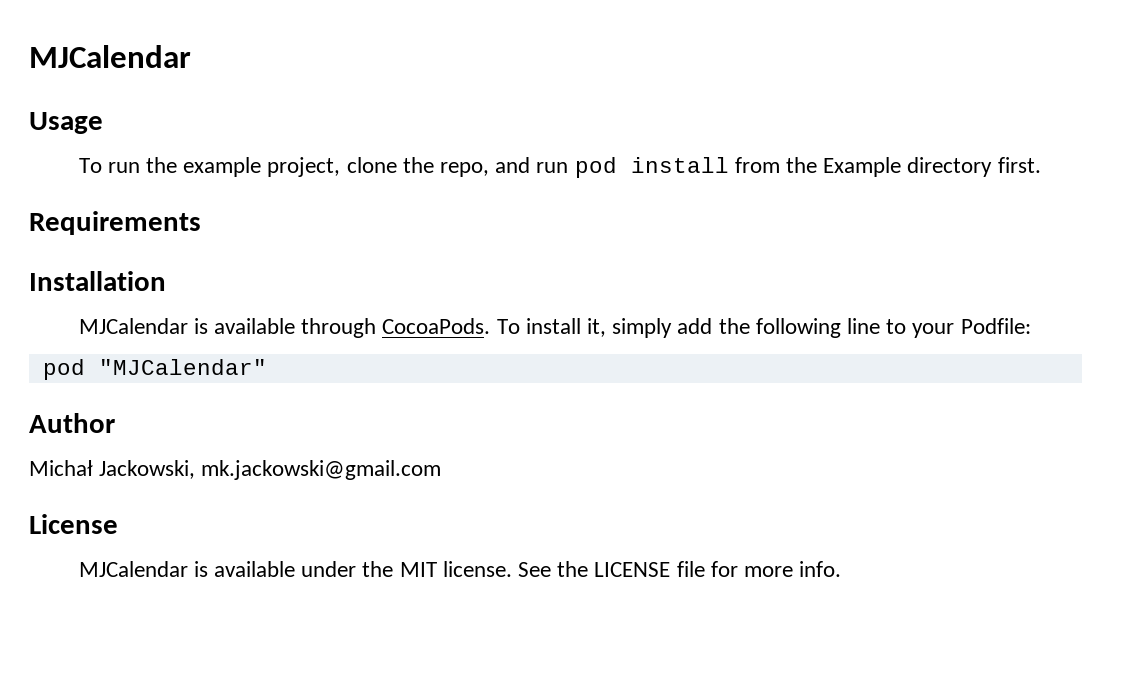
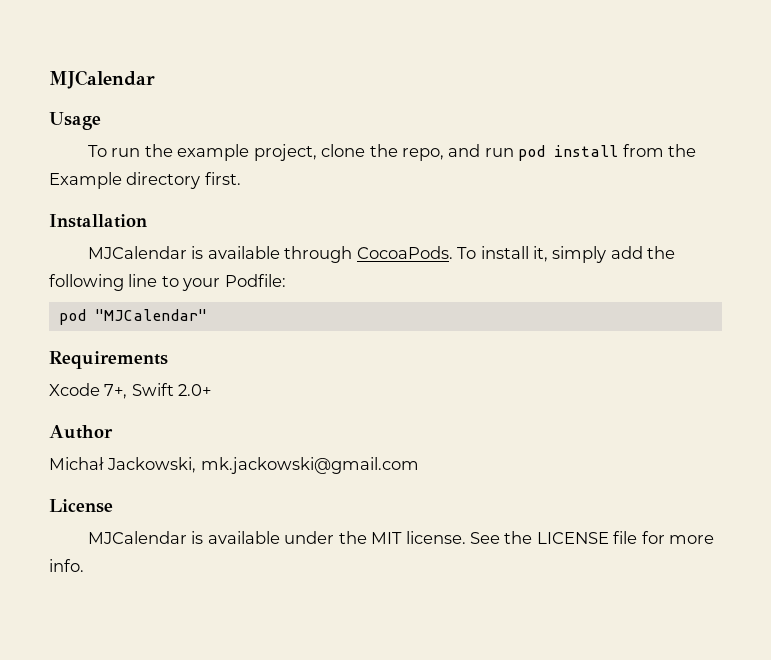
[29,211,201,235] // Requirements -> (241, 178) none
(267, 367) none -> [49,351,168,369] [49,383,212,399] // Requirements // Xcode 7+, Swift 2.0+

